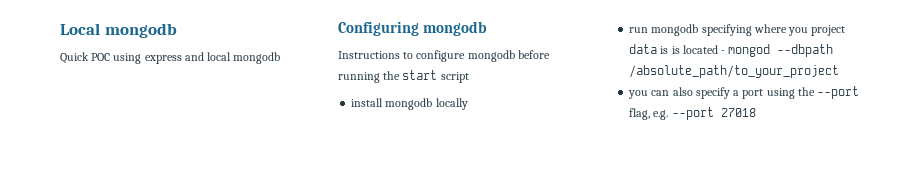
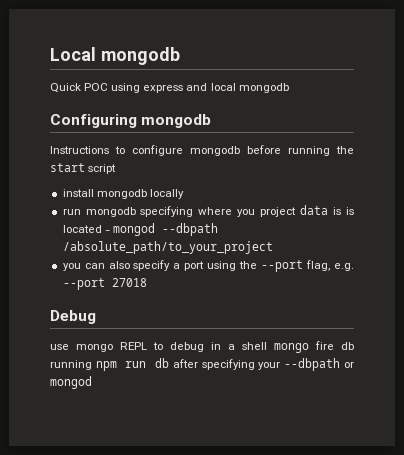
(756, 112) none -> [50,310,96,324] [50,341,354,353] [50,358,354,371] [50,376,92,389] // Debug // use mongo REPL to debug in a shell mongo fire db running npm run db after specifying your --dbpath or mongod

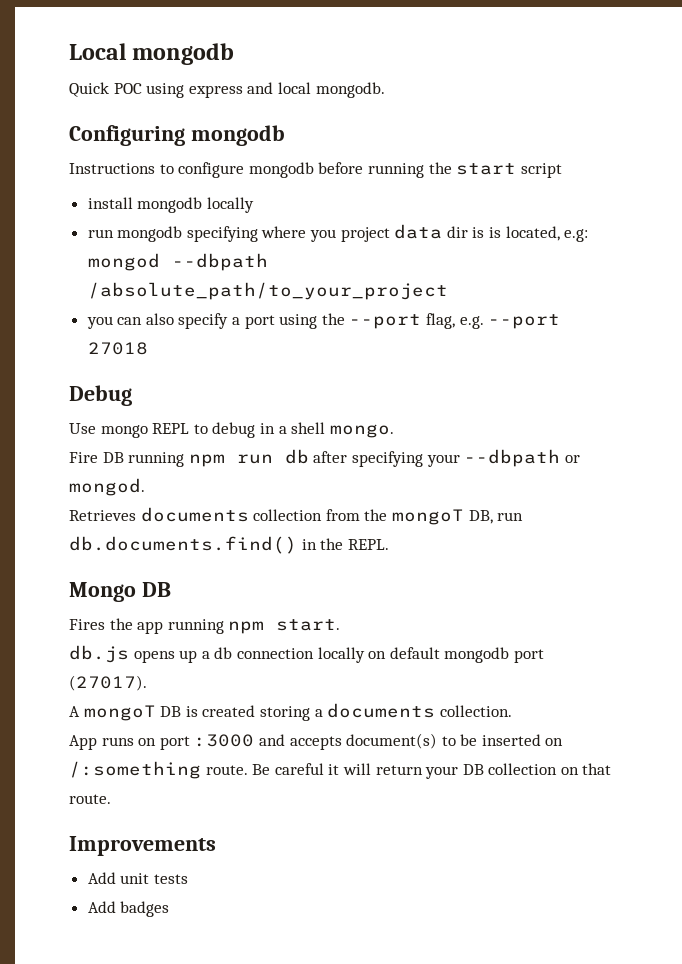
[238,83,289,93] mongodb -> [315,82,385,98] mongodb.
(329, 210) none -> [446,226,468,238] dir
[62,225,110,233] located - -> [505,226,589,242] located, e.g:
[50,344,69,350] use -> [69,423,96,434] Use
[274,341,354,353] mongo fire db -> [329,424,394,438] [69,452,124,463] mongo. // Fire DB
[50,376,92,389] mongod -> [69,478,145,496] [69,507,524,525] [69,536,389,554] [69,582,171,602] [69,618,341,634] [69,645,544,663] [69,675,147,691] [69,703,512,721] [69,733,564,750] [69,761,612,779] [69,794,111,804] [69,836,216,856] [87,872,188,884] [87,901,170,917] mongod. // Retrieves documents collection from the mongoT DB, run db.documents.find() in the REPL. // Mongo DB // Fires the app running npm start. // db.js opens up a db connection locally on default mongodb port (27017). // A mongoT DB is created storing a documents collection. // App runs on port :3000 and accepts document(s) to be inserted on /:something route. Be careful it will return your DB collection on that route. // Improvements // Add unit tests // Add badges

